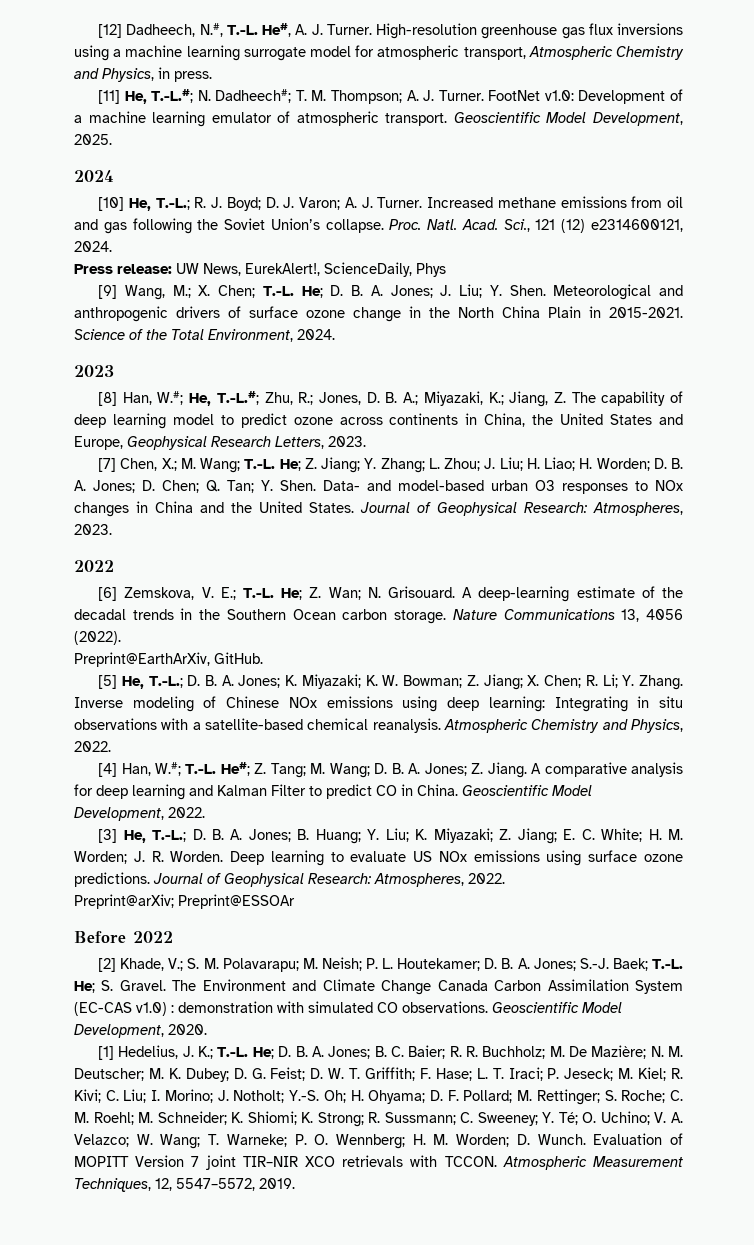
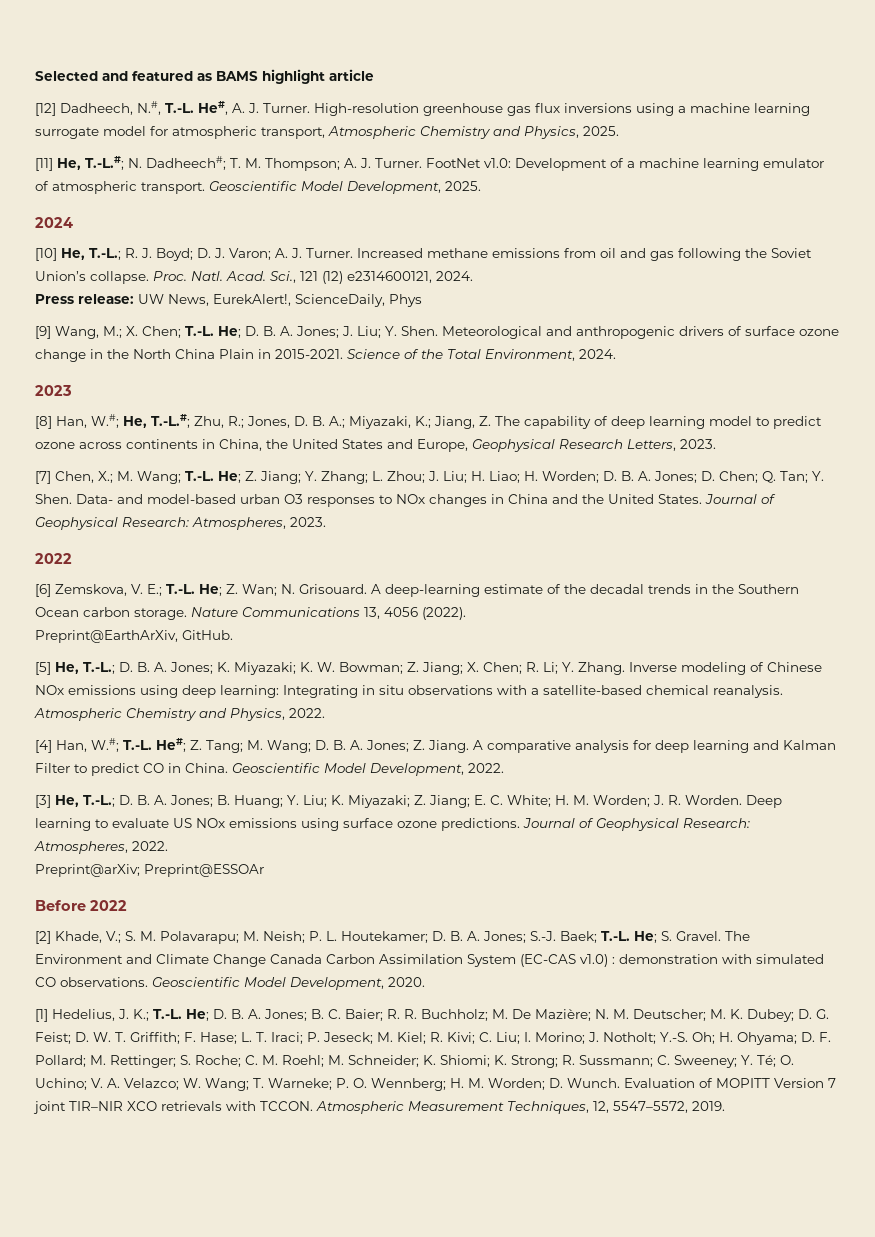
(98, 31) none -> [35,69,374,84] Selected and featured as BAMS highlight article //
[158,67,212,82] in press. -> [583,126,619,136] 2025.

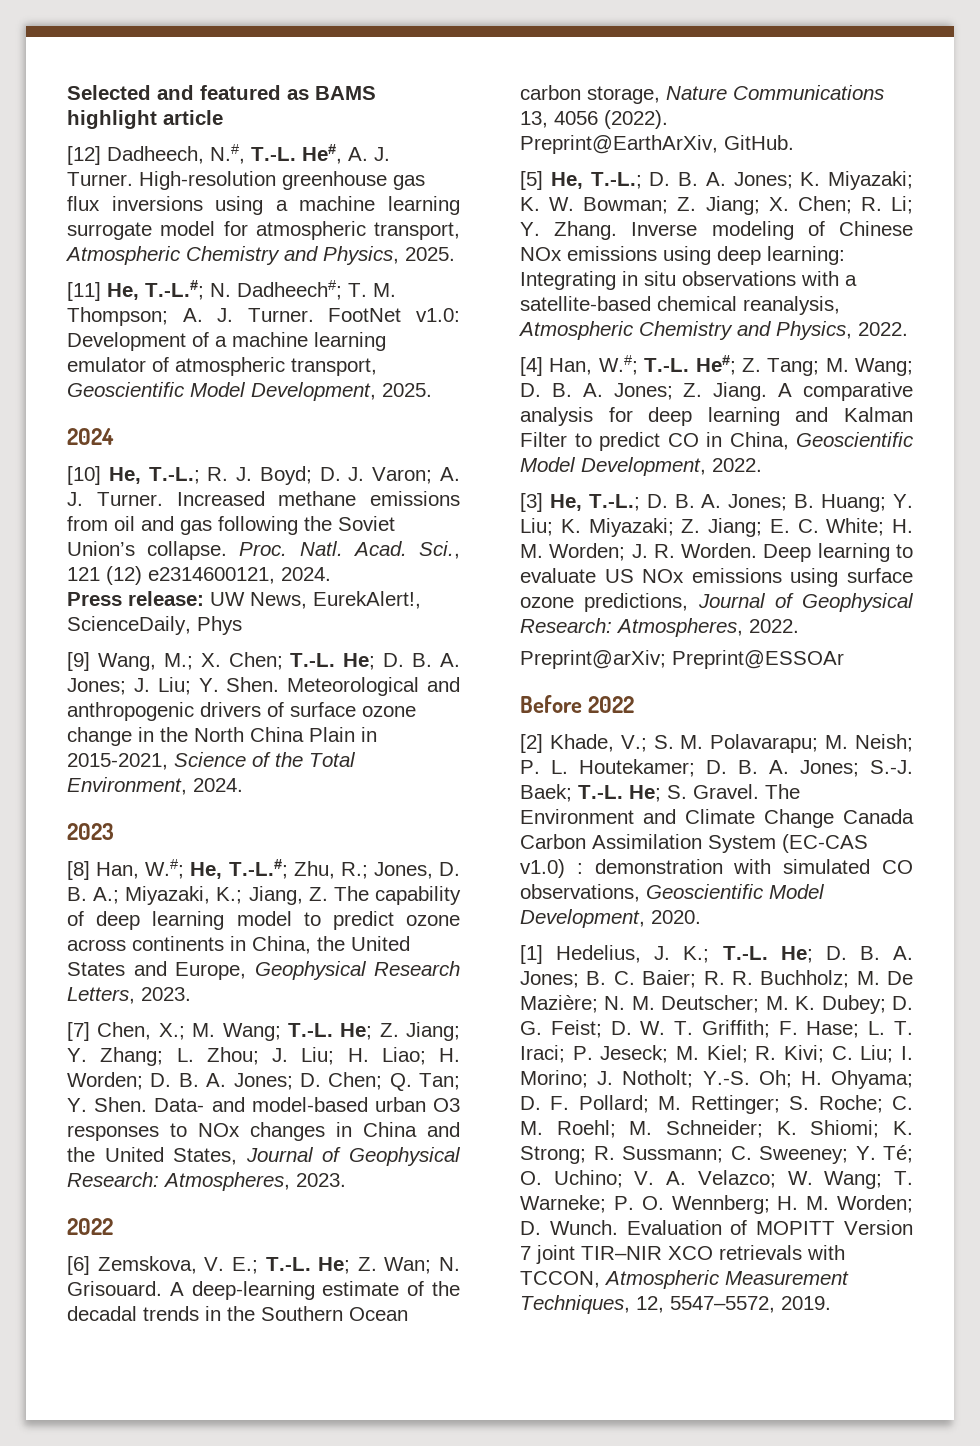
[141,182,205,194] transport. -> [291,358,377,376] transport,
[275,349,343,359] 2015-2021. -> [67,753,168,770] 2015-2021,
[658,494,702,504] States. -> [173,1148,238,1165] States,
[134,608,187,620] storage. -> [587,86,660,104] storage,
[713,685,783,698] reanalysis. -> [743,296,840,315] reanalysis,
[185,763,228,773] China. -> [729,432,789,450] China,
[441,818,520,831] predictions. -> [584,593,689,612] predictions,
[60,977,148,987] observations. -> [520,884,640,902] observations,
[260,1101,313,1111] TCCON. -> [520,1271,600,1288] TCCON,

